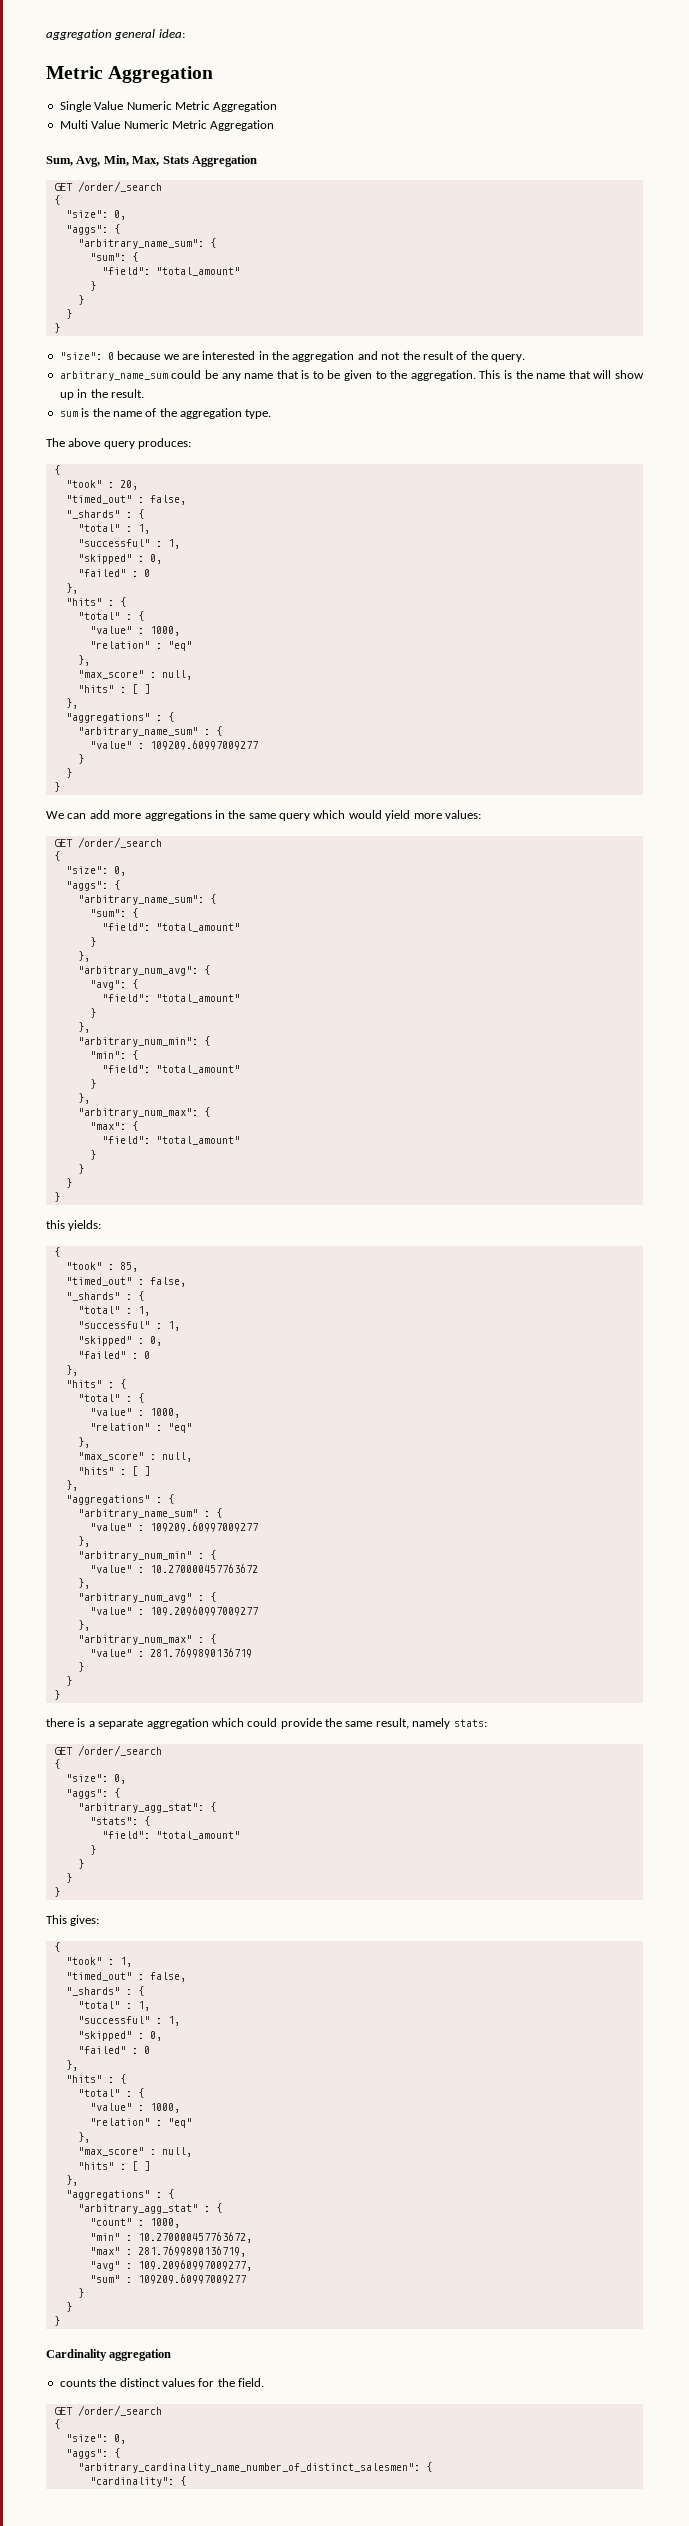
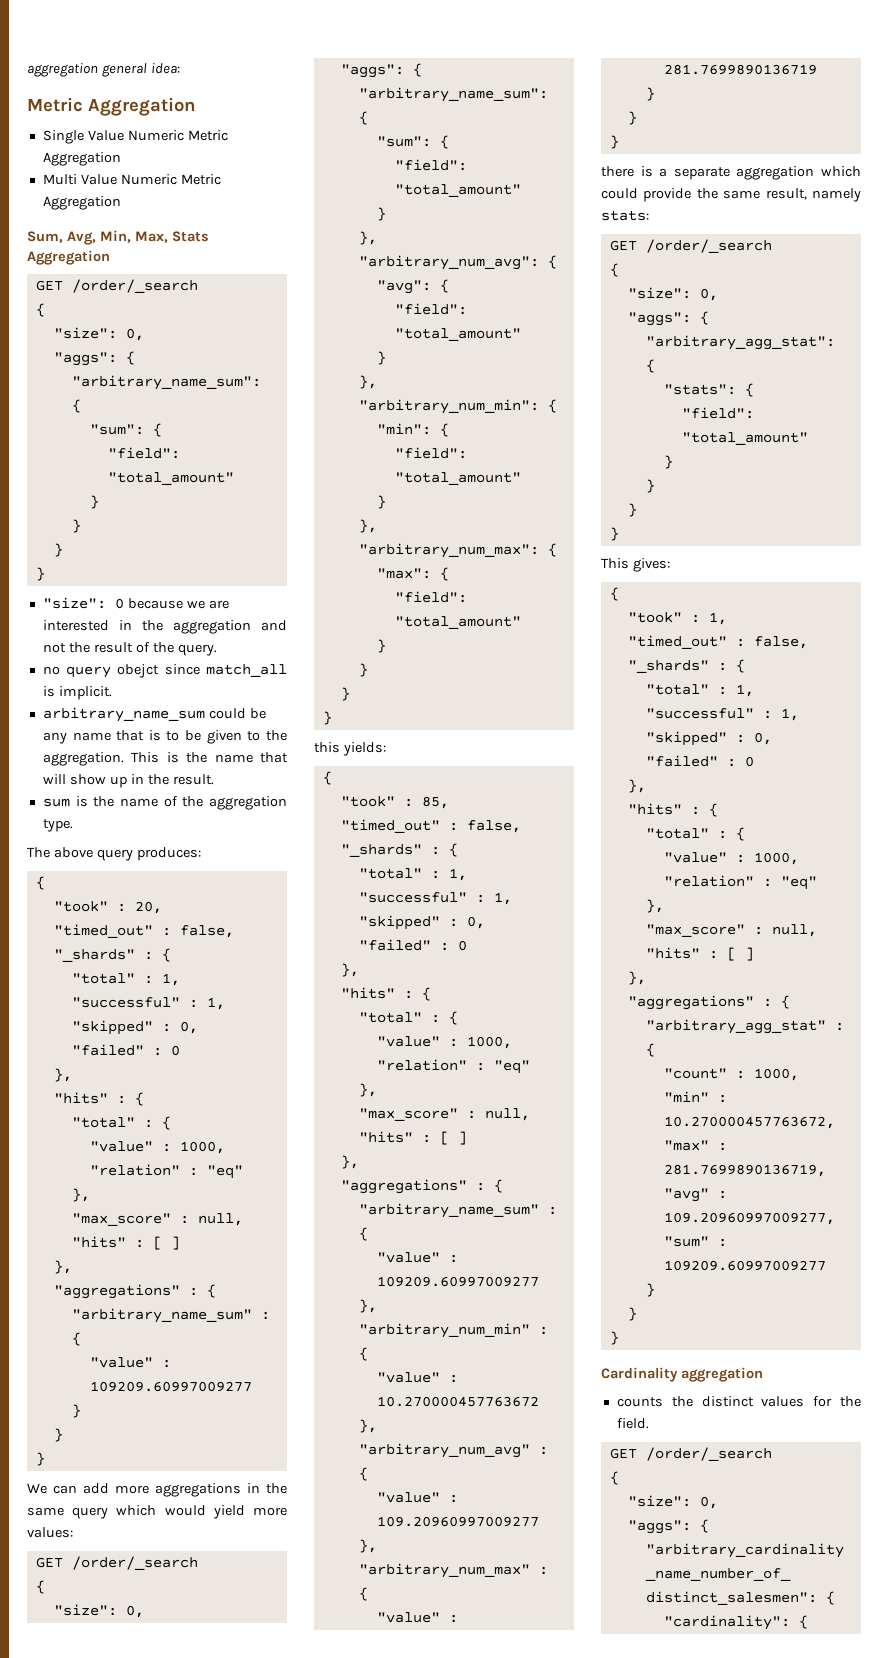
(525, 358) none -> [42,664,288,678] [42,686,112,700] // no query obejct since match_all is implicit.

